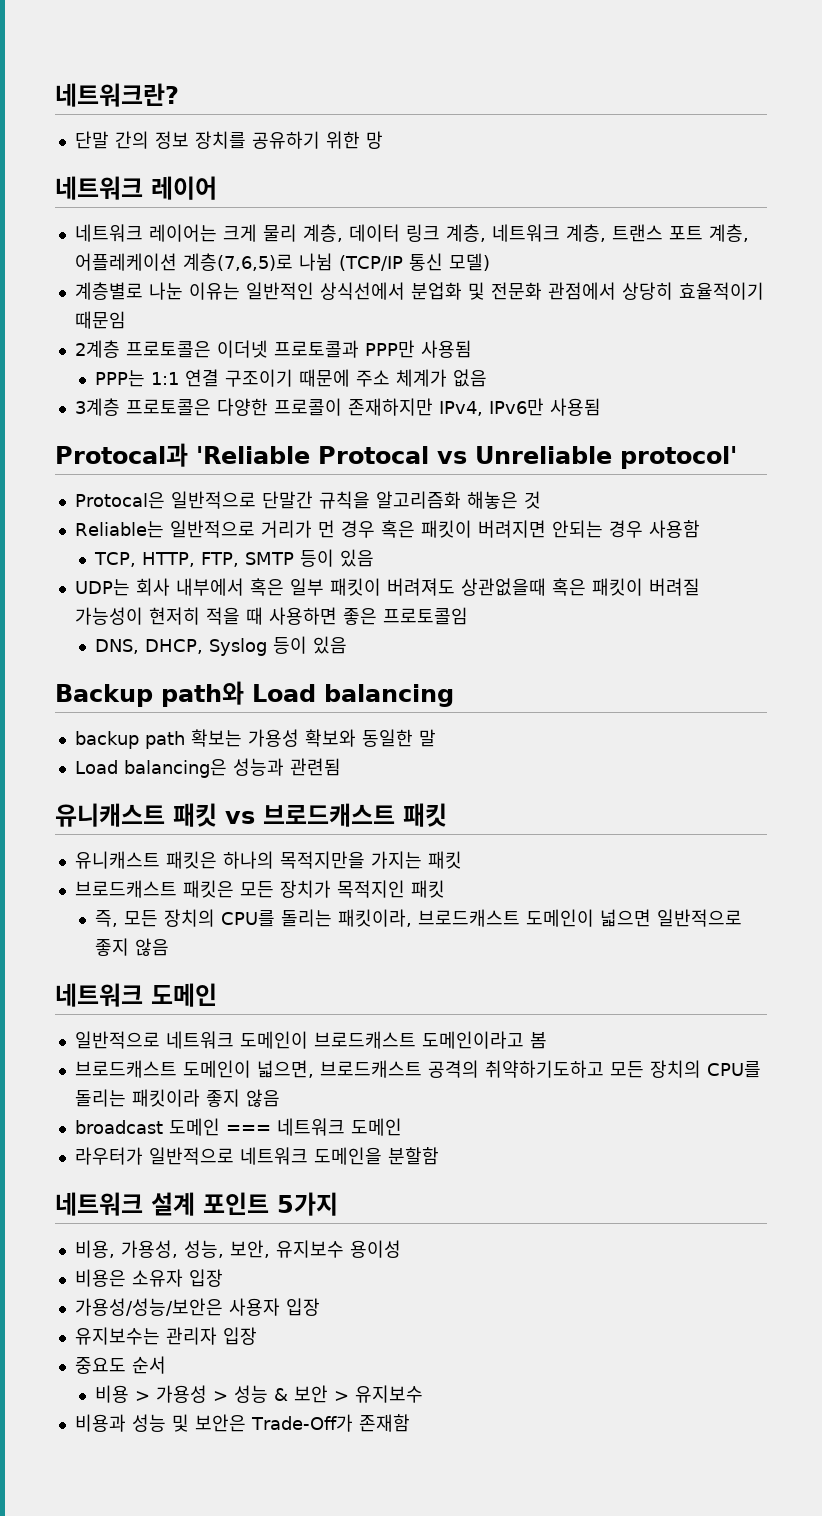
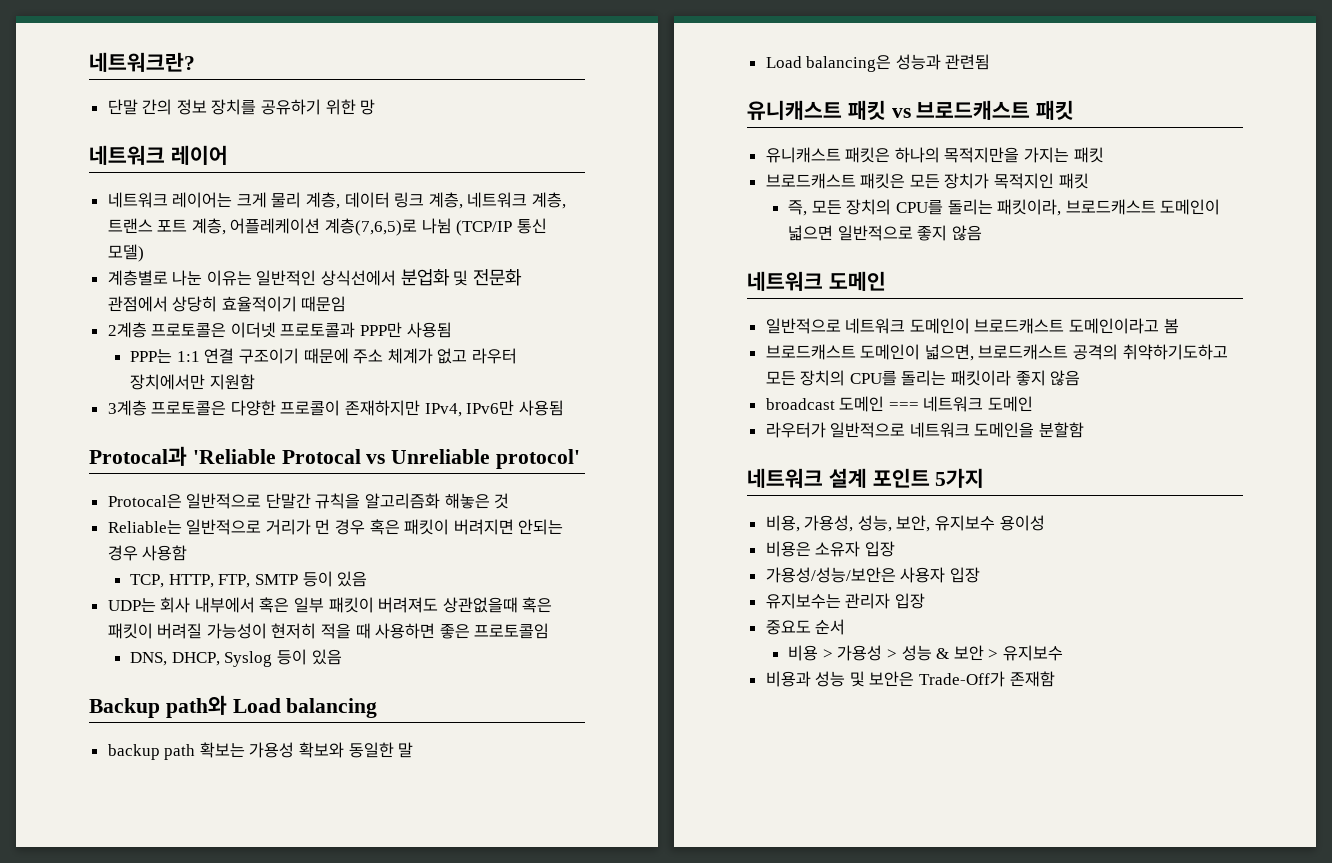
[452,369,487,387] 없음 -> [437,348,518,364] [130,374,255,390] 없고 라우터 장치에서만 지원함

